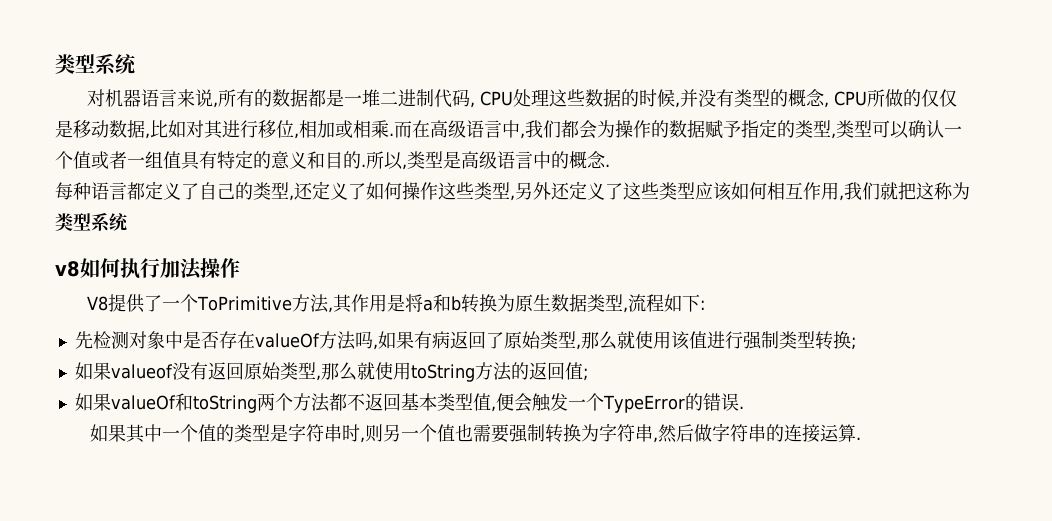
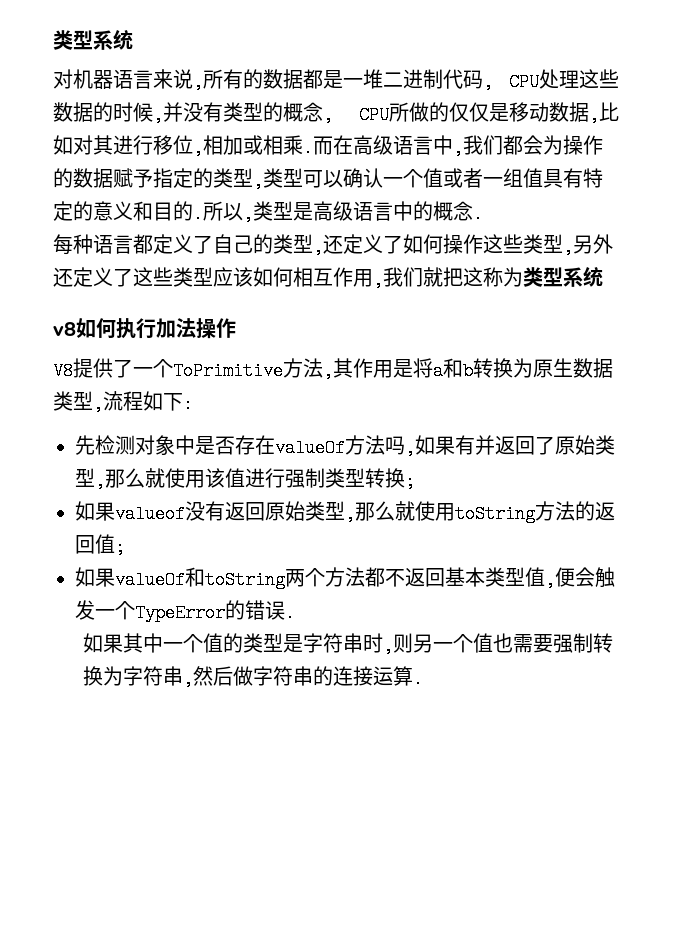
[431,331,450,349] 病 -> [475,435,495,455] 并

